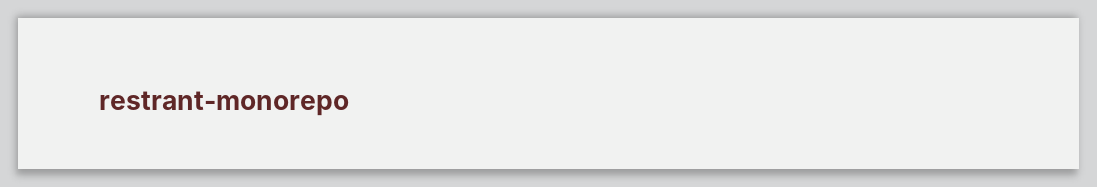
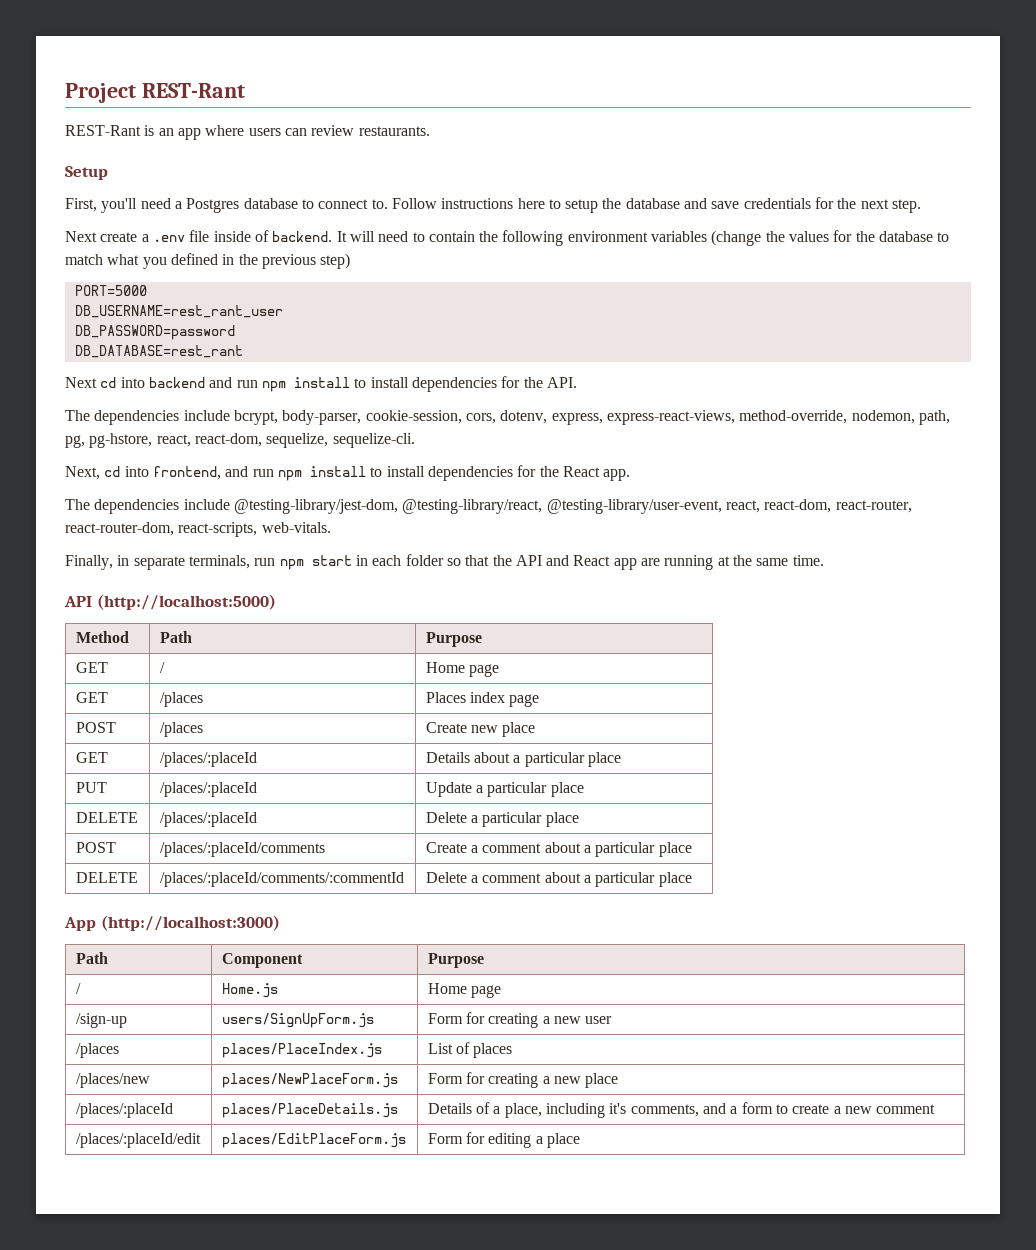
[99,91,349,116] restrant-monorepo -> [65,83,245,103] [65,125,430,140] [65,166,108,180] [65,197,922,213] [65,230,950,246] [65,253,351,269] [74,285,147,296] [74,305,283,318] [74,325,235,340] [74,345,243,358] [65,376,577,392] [65,410,950,425] [65,433,415,448] [65,465,631,481] [65,499,912,514] [65,522,331,537] [65,554,824,570] [64,594,276,610] [75,631,129,643] [159,631,192,643] [425,632,482,647] [75,662,108,673] [159,662,165,673] [425,662,500,677] [75,692,108,703] [159,692,203,707] [425,692,540,707] [75,722,116,733] [159,722,203,737] [425,722,536,737] [75,752,108,763] [159,752,257,767] [425,752,622,767] [75,782,107,793] [159,782,257,797] [425,782,584,797] [75,812,138,823] [159,812,257,827] [425,812,579,827] [75,842,116,853] [159,842,325,857] [425,842,692,857] [75,872,138,883] [159,872,404,887] [425,872,692,887] [64,915,280,931] [75,952,108,964] [221,953,303,968] [427,953,484,968] [75,983,81,994] [221,983,278,998] [427,983,502,998] [75,1013,127,1028] [221,1013,374,1028] [427,1012,613,1028] [75,1043,119,1058] [221,1043,382,1058] [427,1042,513,1058] [75,1073,150,1088] [221,1073,398,1088] [427,1072,619,1088] [75,1103,173,1118] [221,1103,398,1118] [427,1102,936,1118] [75,1133,201,1148] [221,1133,406,1148] [427,1132,581,1148] Project REST-Rant // REST-Rant is an app where users can review restaurants. // Setup // First, you'll need a Postgres database to connect to. Follow instructions here to setup the database and save credentials for the next step. // Next create a .env file inside of backend. It will need to contain the following environment variables (change the values for the database to match what you defined in the previous step) // PORT=5000 // DB_USERNAME=rest_rant_user // DB_PASSWORD=password // DB_DATABASE=rest_rant // Next cd into backend and run npm install to install dependencies for the API. // The dependencies include bcrypt, body-parser, cookie-session, cors, dotenv, express, express-react-views, method-override, nodemon, path, pg, pg-hstore, react, react-dom, sequelize, sequelize-cli. // Next, cd into frontend, and run npm install to install dependencies for the React app. // The dependencies include @testing-library/jest-dom, @testing-library/react, @testing-library/user-event, react, react-dom, react-router, react-router-dom, react-scripts, web-vitals. // Finally, in separate terminals, run npm start in each folder so that the API and React app are running at the same time. // API (http://localhost:5000) // Method | Path | Purpose // GET | / | Home page // GET | /places | Places index page // POST | /places | Create new place // GET | /places/:placeId | Details about a particular place // PUT | /places/:placeId | Update a particular place // DELETE | /places/:placeId | Delete a particular place // POST | /places/:placeId/comments | Create a comment about a particular place // DELETE | /places/:placeId/comments/:commentId | Delete a comment about a particular place // App (http://localhost:3000) // Path | Component | Purpose // / | Home.js | Home page // /sign-up | users/SignUpForm.js | Form for creating a new user // /places | places/PlaceIndex.js | List of places // /places/new | places/NewPlaceForm.js | Form for creating a new place // /places/:placeId | places/PlaceDetails.js | Details of a place, including it's comments, and a form to create a new comment // /places/:placeId/edit | places/EditPlaceForm.js | Form for editing a place

